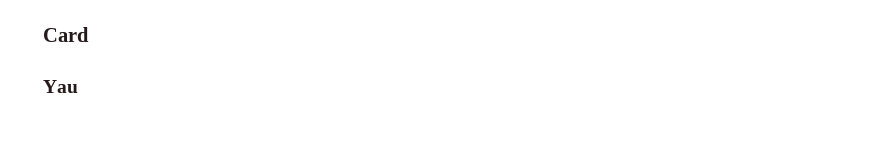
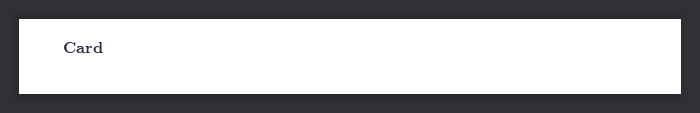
[43,80,78,93] // Yau -> (103, 47) none

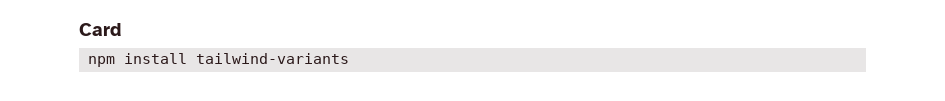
(103, 47) none -> [87,53,349,67] // npm install tailwind-variants

